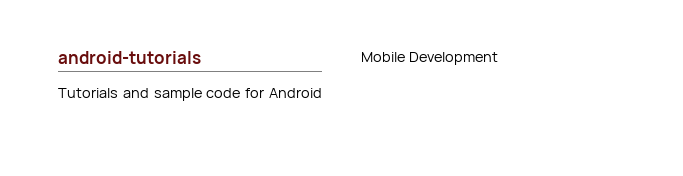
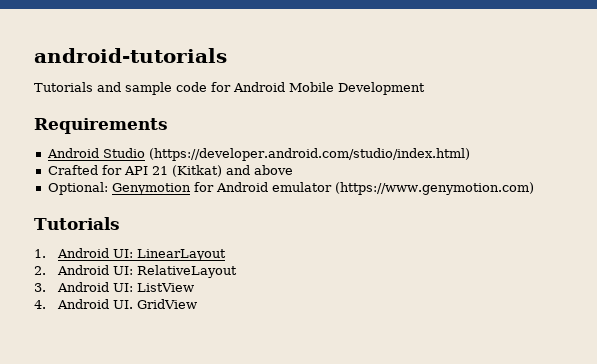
(498, 58) none -> [34,118,168,134] [46,148,470,161] [47,165,293,177] [47,182,534,195] [34,217,120,230] [34,248,226,261] [34,265,237,278] [34,282,194,292] [34,299,197,309] // Requirements // Android Studio (https://developer.android.com/studio/index.html) // Crafted for API 21 (Kitkat) and above // Optional: Genymotion for Android emulator (https://www.genymotion.com) // Tutorials // 1. Android UI: LinearLayout // 2. Android UI: RelativeLayout // 3. Android UI: ListView // 4. Android UI. GridView

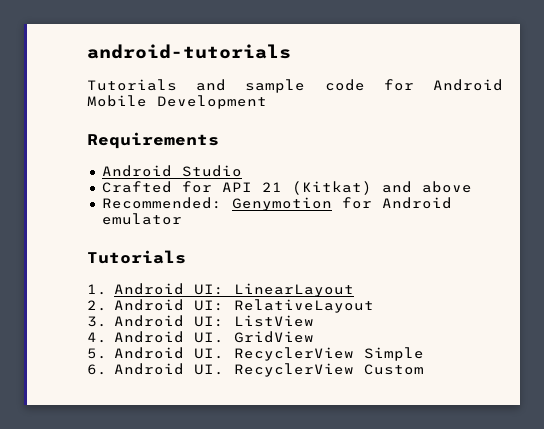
[148,148,470,161] (https://developer.android.com/studio/index.html) -> (242, 171) none
[47,182,108,195] Optional: -> [101,197,222,209] Recommended:
[334,182,534,195] (https://www.genymotion.com) -> (182, 219) none
(197, 304) none -> [87,347,424,361] [87,363,424,377] // 5. Android UI. RecyclerView Simple // 6. Android UI. RecyclerView Custom

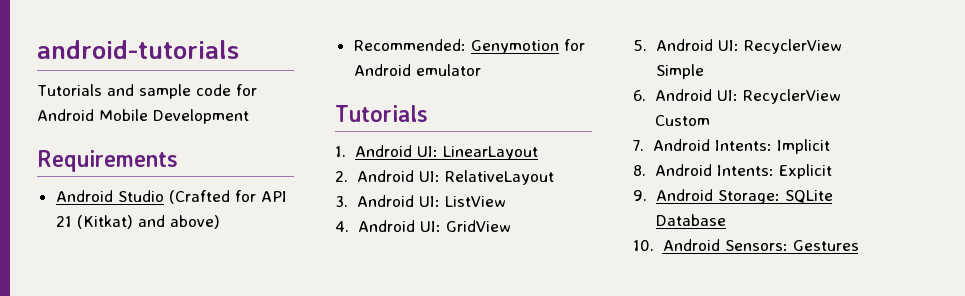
[101,181,172,193] // Crafted -> [168,190,230,204] (Crafted
[421,181,472,193] above -> [169,215,220,229] above)
[193,332,224,343] UI. -> [419,221,441,232] UI:
[193,348,224,359] UI. -> [717,40,739,51] UI:
[193,364,224,375] UI. -> [716,90,738,101] UI:
(424, 369) none -> [633,139,831,154] [633,164,832,179] [633,189,833,204] [655,214,726,226] [633,239,859,251] // 7. Android Intents: Implicit // 8. Android Intents: Explicit // 9. Android Storage: SQLite Database // 10. Android Sensors: Gestures

